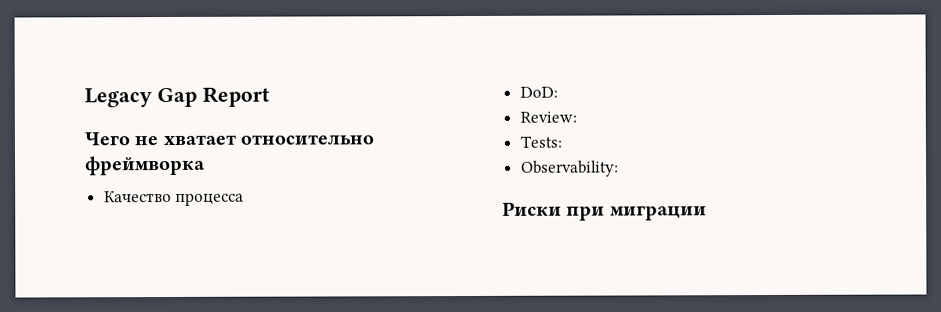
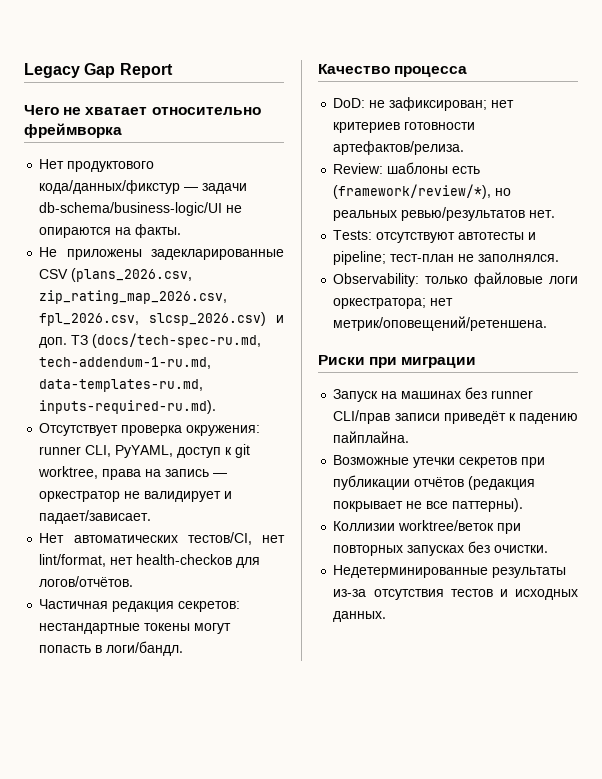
[103,190,245,206] [519,86,558,98] [519,111,577,123] [519,135,562,148] [520,160,619,177] [502,201,707,221] Качество процесса // DoD: // Review: // Tests: // Observability: // Риски при миграции -> [39,159,155,172] [39,180,248,194] [39,202,243,216] [39,224,182,238] [39,247,284,260] [39,268,193,282] [39,290,228,304] [39,312,284,326] [39,333,262,348] [39,357,212,369] [39,379,204,392] [39,400,217,414] [39,423,261,436] [39,444,251,458] [38,466,228,480] [39,491,233,502] [39,510,152,524] [39,532,285,545] [39,554,261,568] [39,576,134,587] [39,599,241,612] [39,623,232,634] [39,641,184,656] [318,64,468,77] [333,97,515,111] [333,122,476,133] [333,141,465,155] [333,162,481,174] [333,184,512,199] [333,207,556,221] [333,230,537,243] [333,251,560,265] [333,272,578,287] [333,298,454,309] [333,316,548,331] [318,355,477,368] [333,387,534,402] [333,410,578,424] [333,431,410,443] [333,455,546,468] [333,475,536,490] [333,498,524,512] [333,520,522,534] [333,541,549,556] [333,565,567,578] [333,589,578,600] [333,611,387,622] Нет продуктового кода/данных/фикстур — задачи db-schema/business-logic/UI не опираются на факты. // Не приложены задекларированные CSV (plans_2026.csv, zip_rating_map_2026.csv, fpl_2026.csv, slcsp_2026.csv) и доп. ТЗ (docs/tech-spec-ru.md, tech-addendum-1-ru.md, data-templates-ru.md, inputs-required-ru.md). // Отсутствует проверка окружения: runner CLI, PyYAML, доступ к git worktree, права на запись — оркестратор не валидирует и падает/зависает. // Нет автоматических тестов/CI, нет lint/format, нет health-checkов для логов/отчётов. // Частичная редакция секретов: нестандартные токены могут попасть в логи/бандл. // Качество процесса // DoD: не зафиксирован; нет критериев готовности артефактов/релиза. // Review: шаблоны есть (framework/review/*), но реальных ревью/результатов нет. // Tests: отсутствуют автотесты и pipeline; тест-план не заполнялся. // Observability: только файловые логи оркестратора; нет метрик/оповещений/ретеншена. // Риски при миграции // Запуск на машинах без runner CLI/прав записи приведёт к падению пайплайна. // Возможные утечки секретов при публикации отчётов (редакция покрывает не все паттерны). // Коллизии worktree/веток при повторных запусках без очистки. // Недетерминированные результаты из-за отсутствия тестов и исходных данных.

